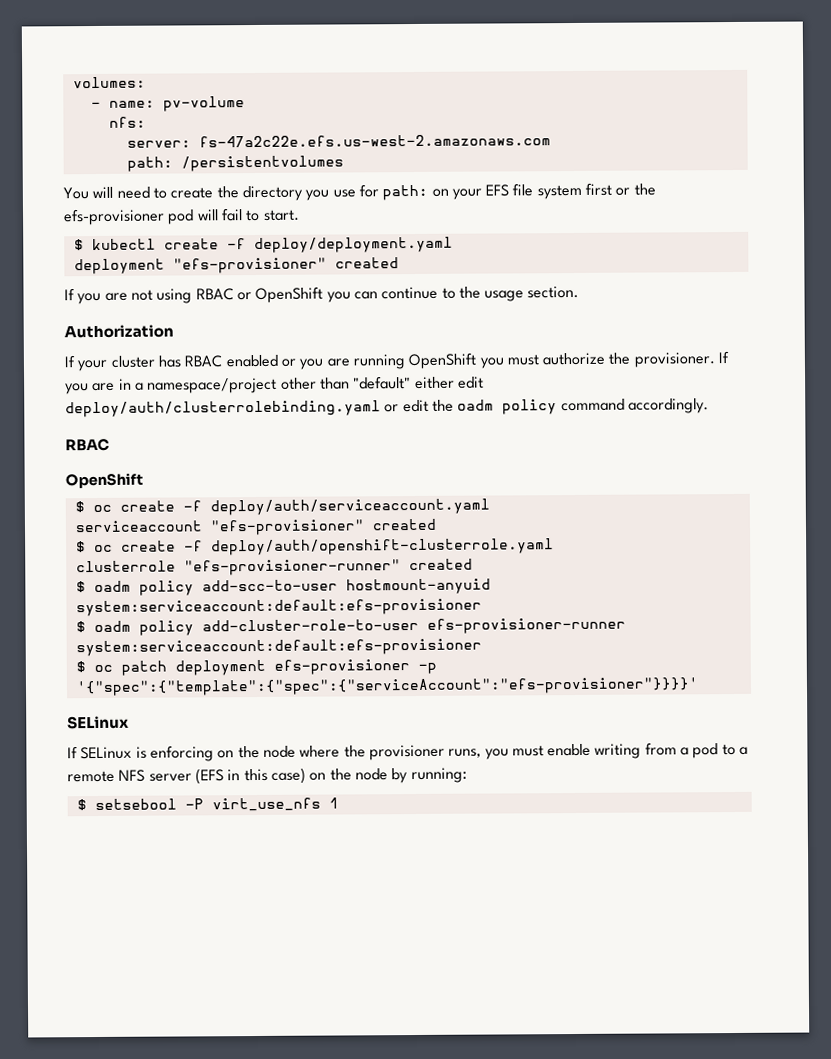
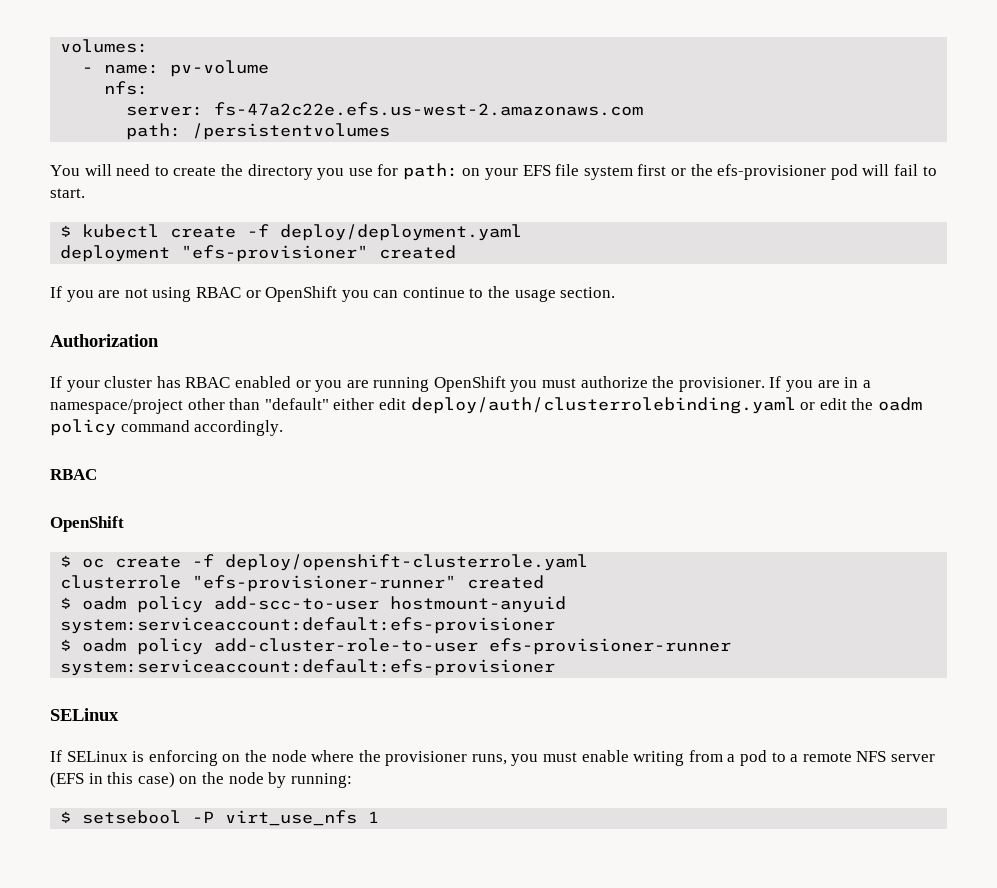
[209,498,490,516] [74,518,437,536] [75,538,554,556] deploy/auth/serviceaccount.yaml // serviceaccount "efs-provisioner" created // $ oc create -f deploy/auth/openshift-clusterrole.yaml -> [225,554,589,571] deploy/openshift-clusterrole.yaml
[75,659,437,676] [75,677,699,697] // $ oc patch deployment efs-provisioner -p '{"spec":{"template":{"spec":{"serviceAccount":"efs-provisioner"}}}}' -> (556, 667) none

